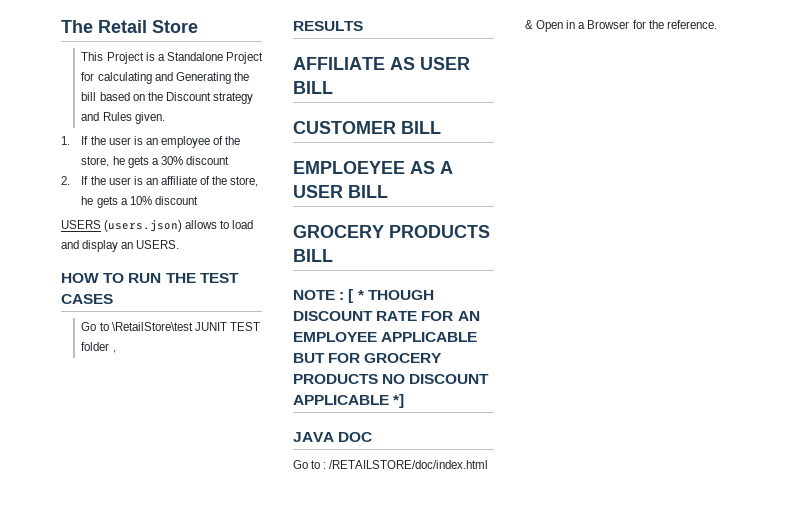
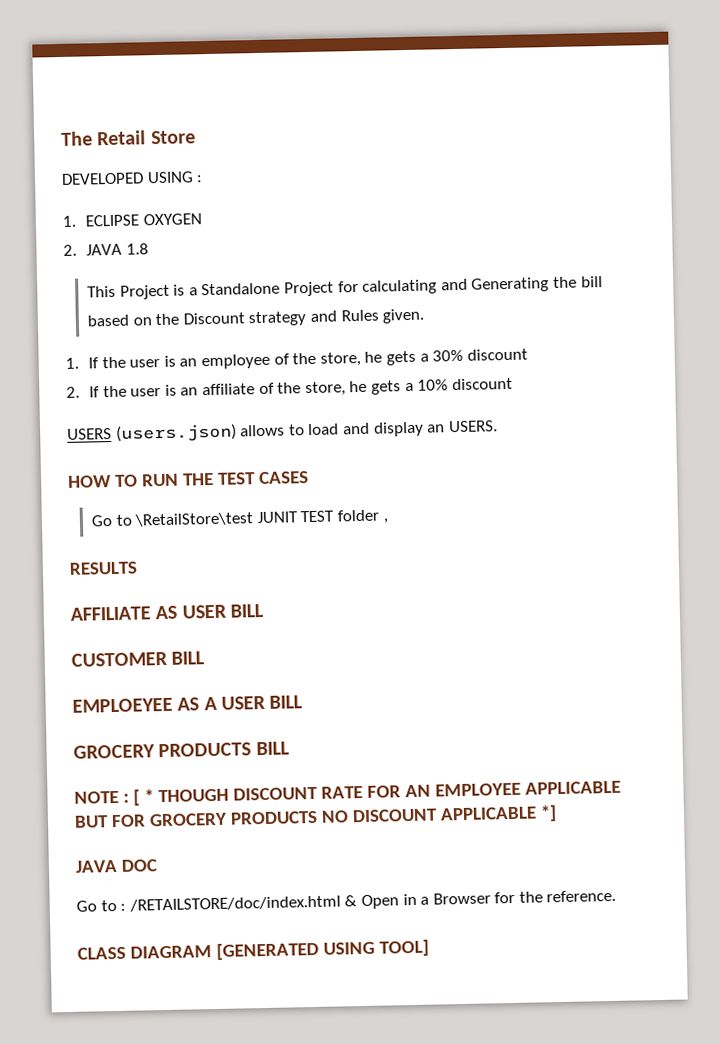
(198, 26) none -> [61,171,204,185] [62,213,202,227] [63,243,149,256] // DEVELOPED USING : // 1. ECLIPSE OXYGEN // 2. JAVA 1.8
(717, 24) none -> [77,939,429,961] // CLASS DIAGRAM [GENERATED USING TOOL]

